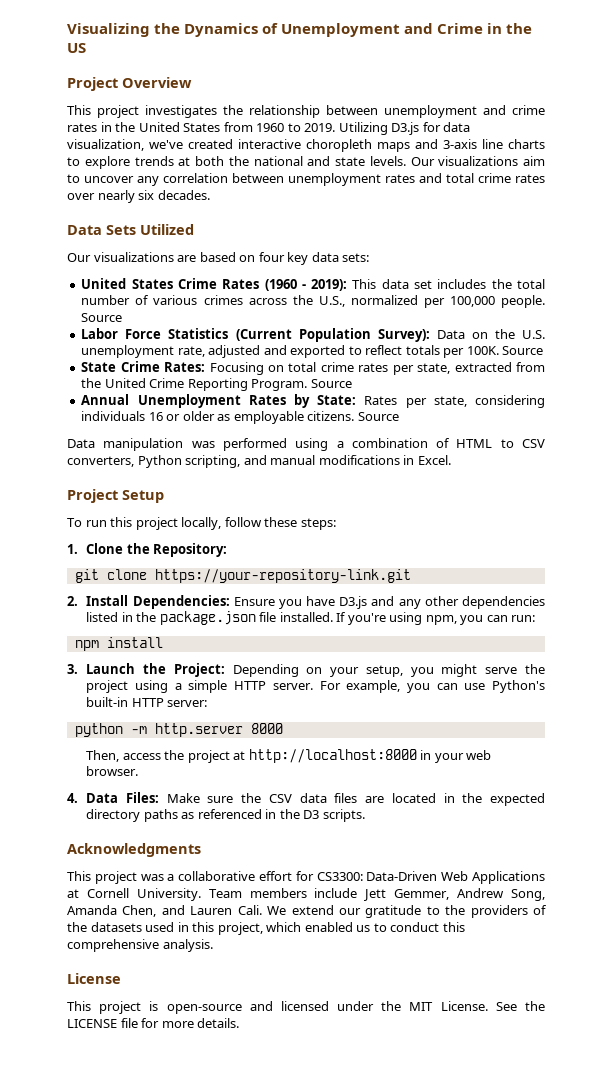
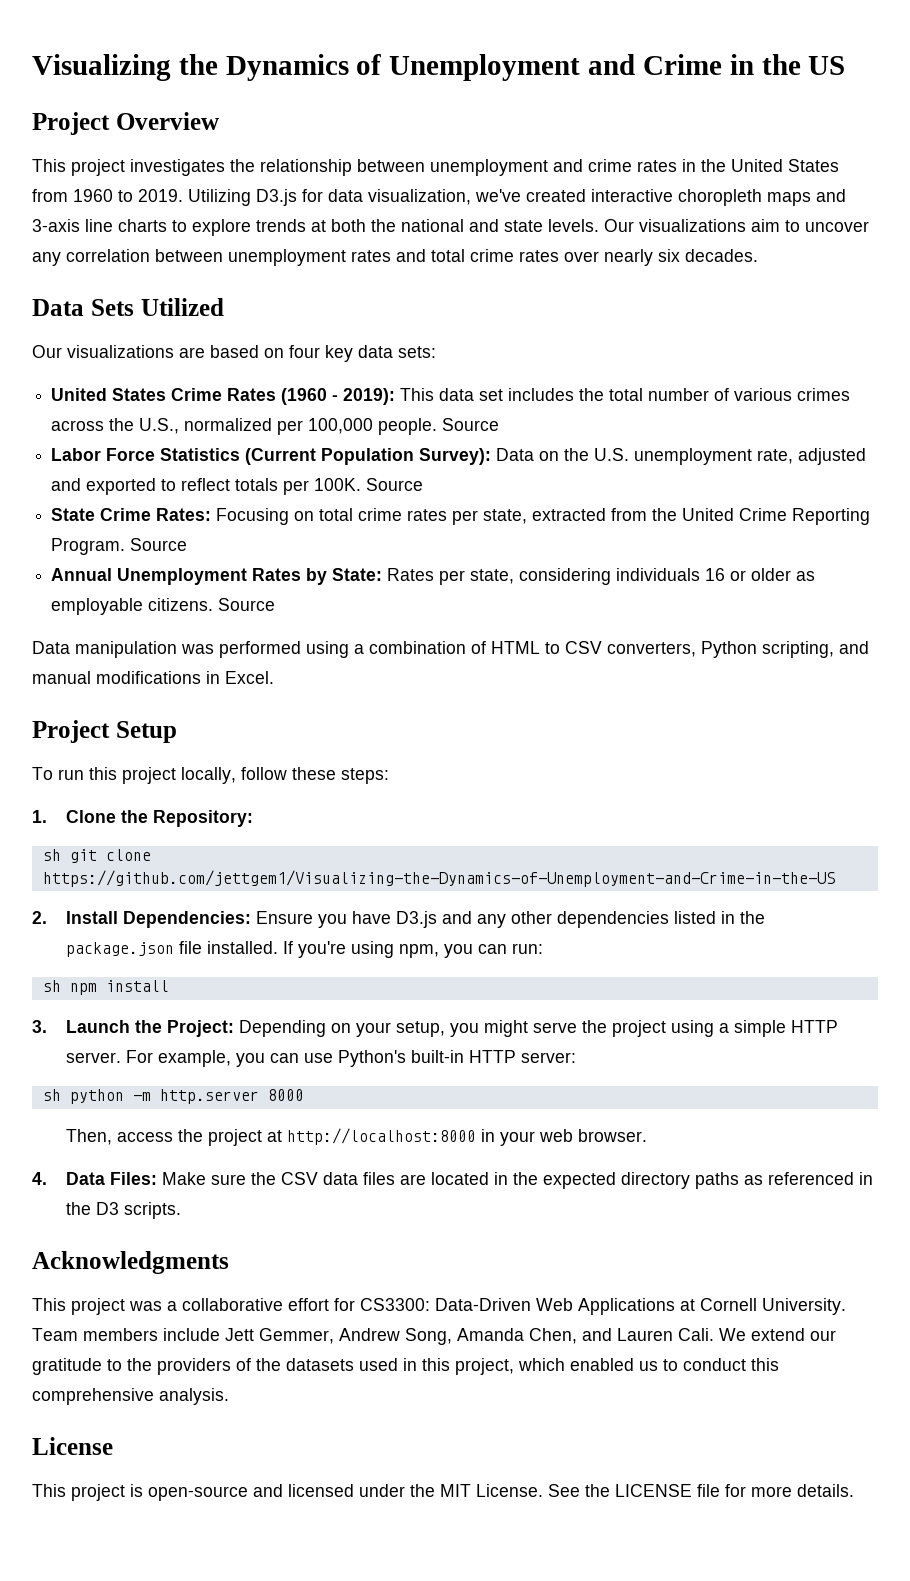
(228, 550) none -> [42,849,61,861] sh
[154,569,411,583] https://your-repository-link.git -> [42,870,835,887] https://github.com/jettgem1/Visualizing-the-Dynamics-of-Unemployment-and-Crime-in-the-US
(536, 618) none -> [42,980,61,992] sh
(208, 703) none -> [42,1089,61,1101] sh

